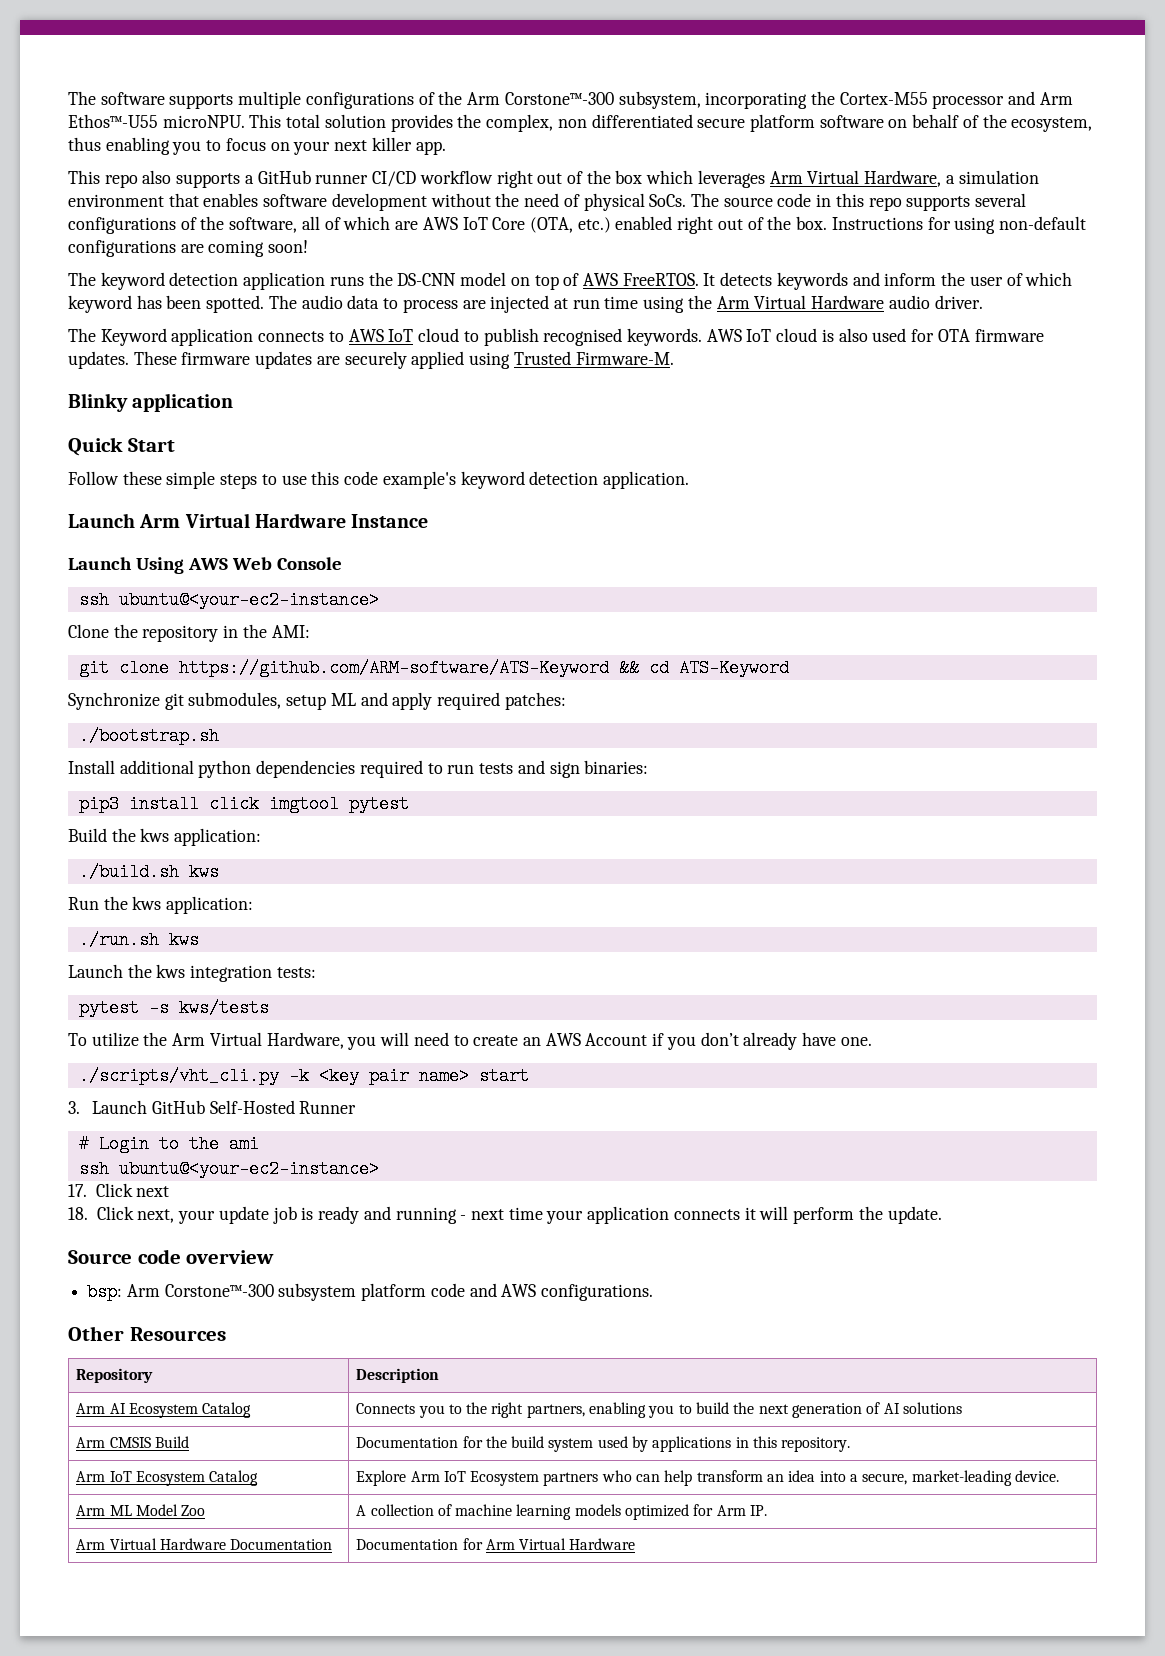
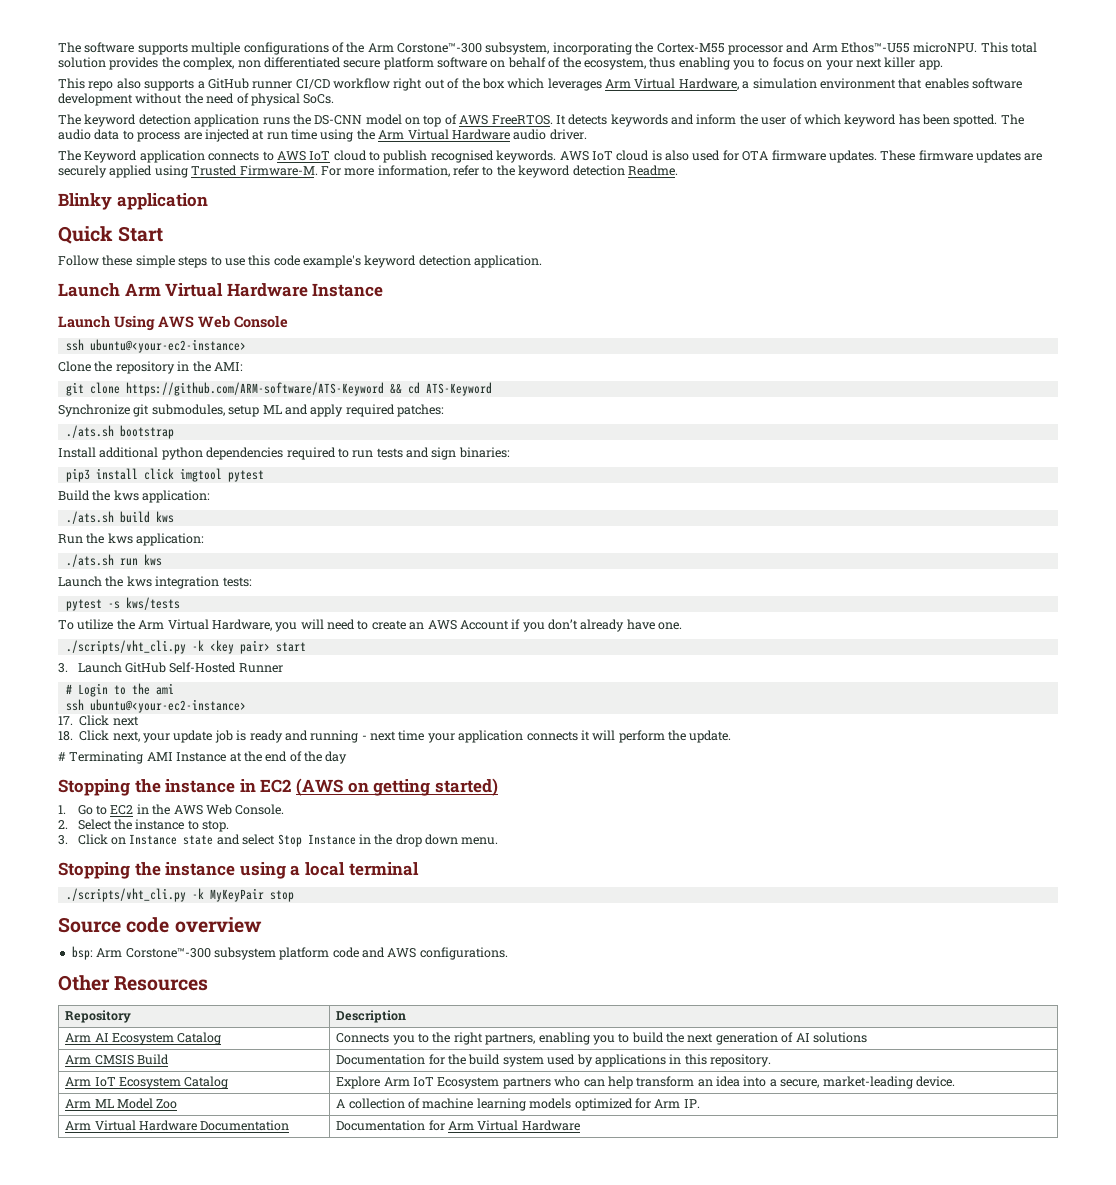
[690,193,1027,211] [68,216,1086,234] [68,240,309,257] The source code in this repo supports several configurations of the software, all of which are AWS IoT Core (OTA, etc.) enabled right out of the box. Instructions for using non-default configurations are coming soon! -> (335, 99) none
(674, 358) none -> [320,165,678,178] For more information, refer to the keyword detection Readme.
[78,727,219,745] ./bootstrap.sh -> [65,425,174,439] ./ats.sh bootstrap
[78,863,179,881] ./build.sh -> [65,511,150,524] ./ats.sh build
[78,931,159,949] ./run.sh -> [65,554,138,567] ./ats.sh run
[368,1067,469,1085] pair name> -> [239,640,270,654] pair>
(942, 1215) none -> [58,751,348,764] [58,778,498,796] [58,804,285,815] [58,819,230,832] [58,834,499,847] [58,862,419,879] [65,888,294,902] // # Terminating AMI Instance at the end of the day // Stopping the instance in EC2 (AWS on getting started) // 1. Go to EC2 in the AWS Web Console. // 2. Select the instance to stop. // 3. Click on Instance state and select Stop Instance in the drop down menu. // Stopping the instance using a local terminal // ./scripts/vht_cli.py -k MyKeyPair stop

